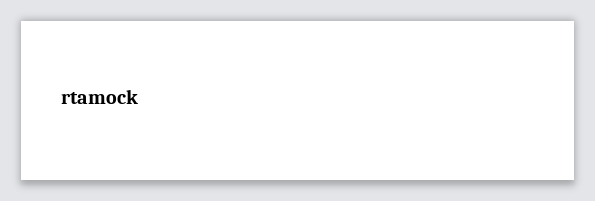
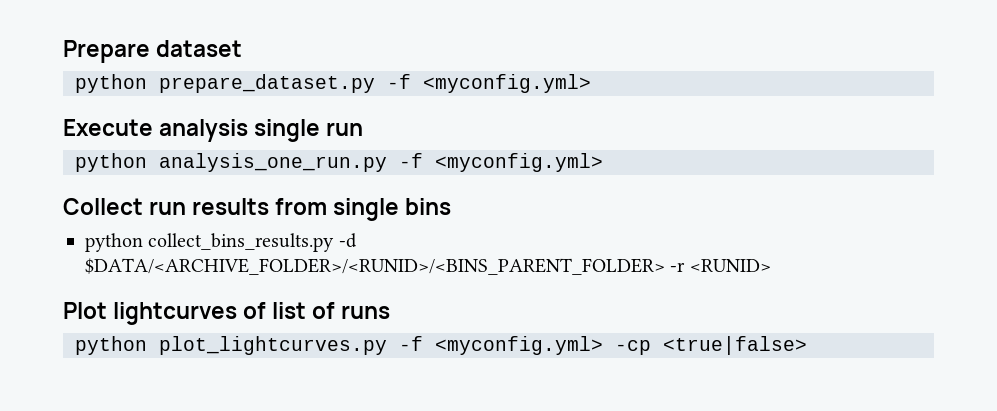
[61,89,138,104] rtamock -> [63,40,243,63] [75,74,591,93] [63,119,364,142] [75,153,603,172] [63,198,452,221] [85,233,357,252] [85,258,771,275] [63,302,391,325] [75,336,807,355] Prepare dataset // python prepare_dataset.py -f <myconfig.yml> // Execute analysis single run // python analysis_one_run.py -f <myconfig.yml> // Collect run results from single bins // python collect_bins_results.py -d $DATA/<ARCHIVE_FOLDER>/<RUNID>/<BINS_PARENT_FOLDER> -r <RUNID> // Plot lightcurves of list of runs // python plot_lightcurves.py -f <myconfig.yml> -cp <true|false>

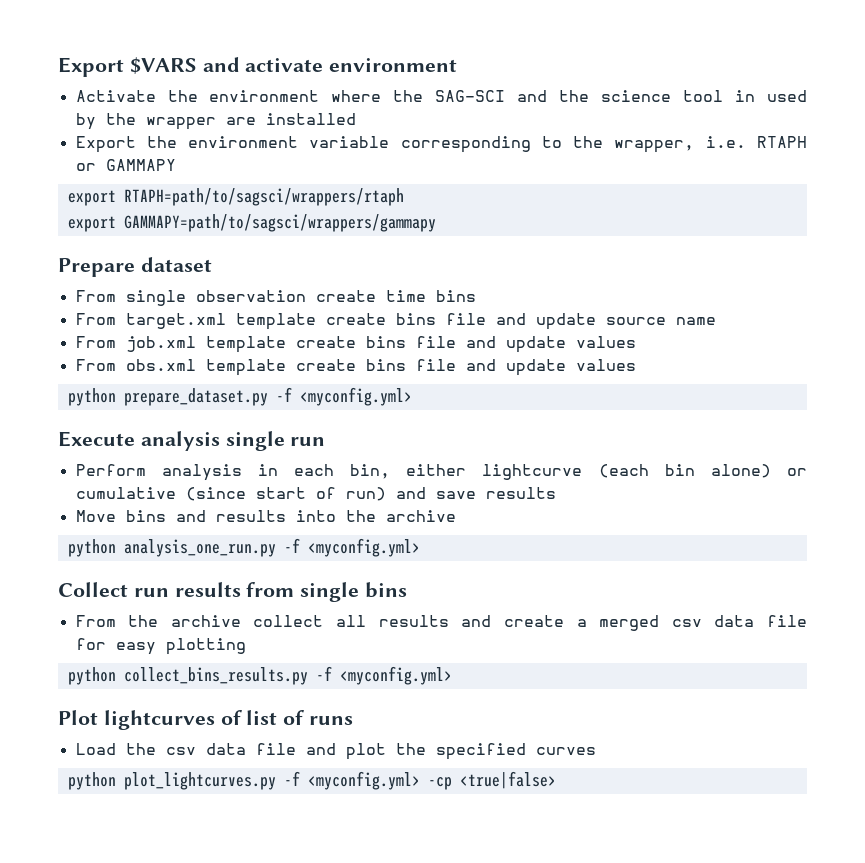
[63,40,243,63] Prepare dataset -> [58,57,458,77] [75,90,808,102] [75,113,356,130] [75,136,807,153] [75,159,176,171] [67,188,404,206] [67,214,436,232] [58,257,212,277] [75,290,476,306] [75,313,716,330] [75,336,636,353] [75,359,636,376] Export $VARS and activate environment // Activate the environment where the SAG-SCI and the science tool in used by the wrapper are installed // Export the environment variable corresponding to the wrapper, i.e. RTAPH or GAMMAPY // export RTAPH=path/to/sagsci/wrappers/rtaph // export GAMMAPY=path/to/sagsci/wrappers/gammapy // Prepare dataset // From single observation create time bins // From target.xml template create bins file and update source name // From job.xml template create bins file and update values // From obs.xml template create bins file and update values
(364, 129) none -> [75,464,807,481] [75,487,556,501] [75,510,456,522] // Perform analysis in each bin, either lightcurve (each bin alone) or cumulative (since start of run) and save results // Move bins and results into the archive
[85,233,357,252] [85,258,771,275] python collect_bins_results.py -d $DATA/<ARCHIVE_FOLDER>/<RUNID>/<BINS_PARENT_FOLDER> -r <RUNID> -> [75,615,807,631] [75,638,246,655] [67,666,452,685] From the archive collect all results and create a merged csv data file for easy plotting // python collect_bins_results.py -f <myconfig.yml>
(391, 312) none -> [75,743,596,760] // Load the csv data file and plot the specified curves

